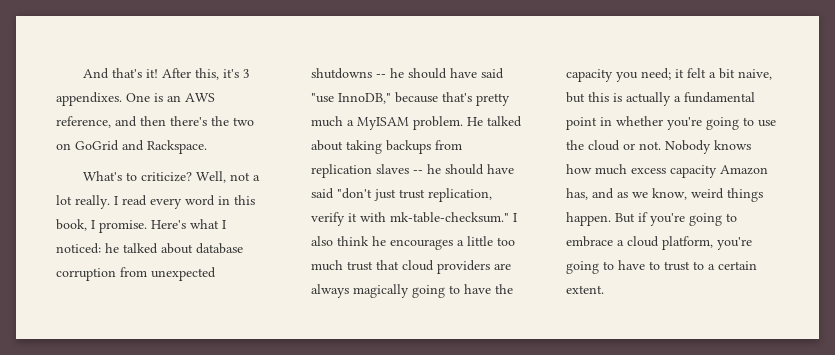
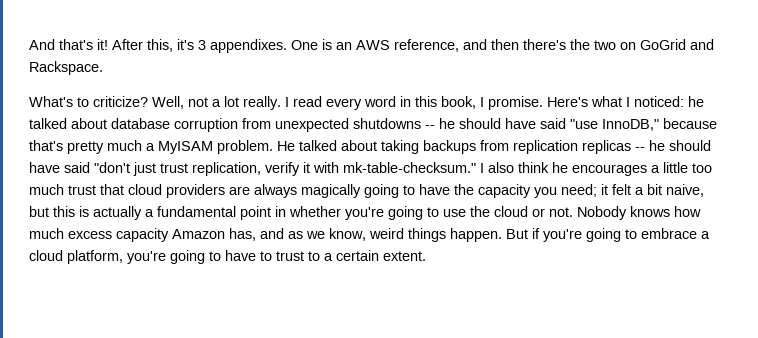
[376,164,409,174] slaves -> [582,140,631,154] replicas

